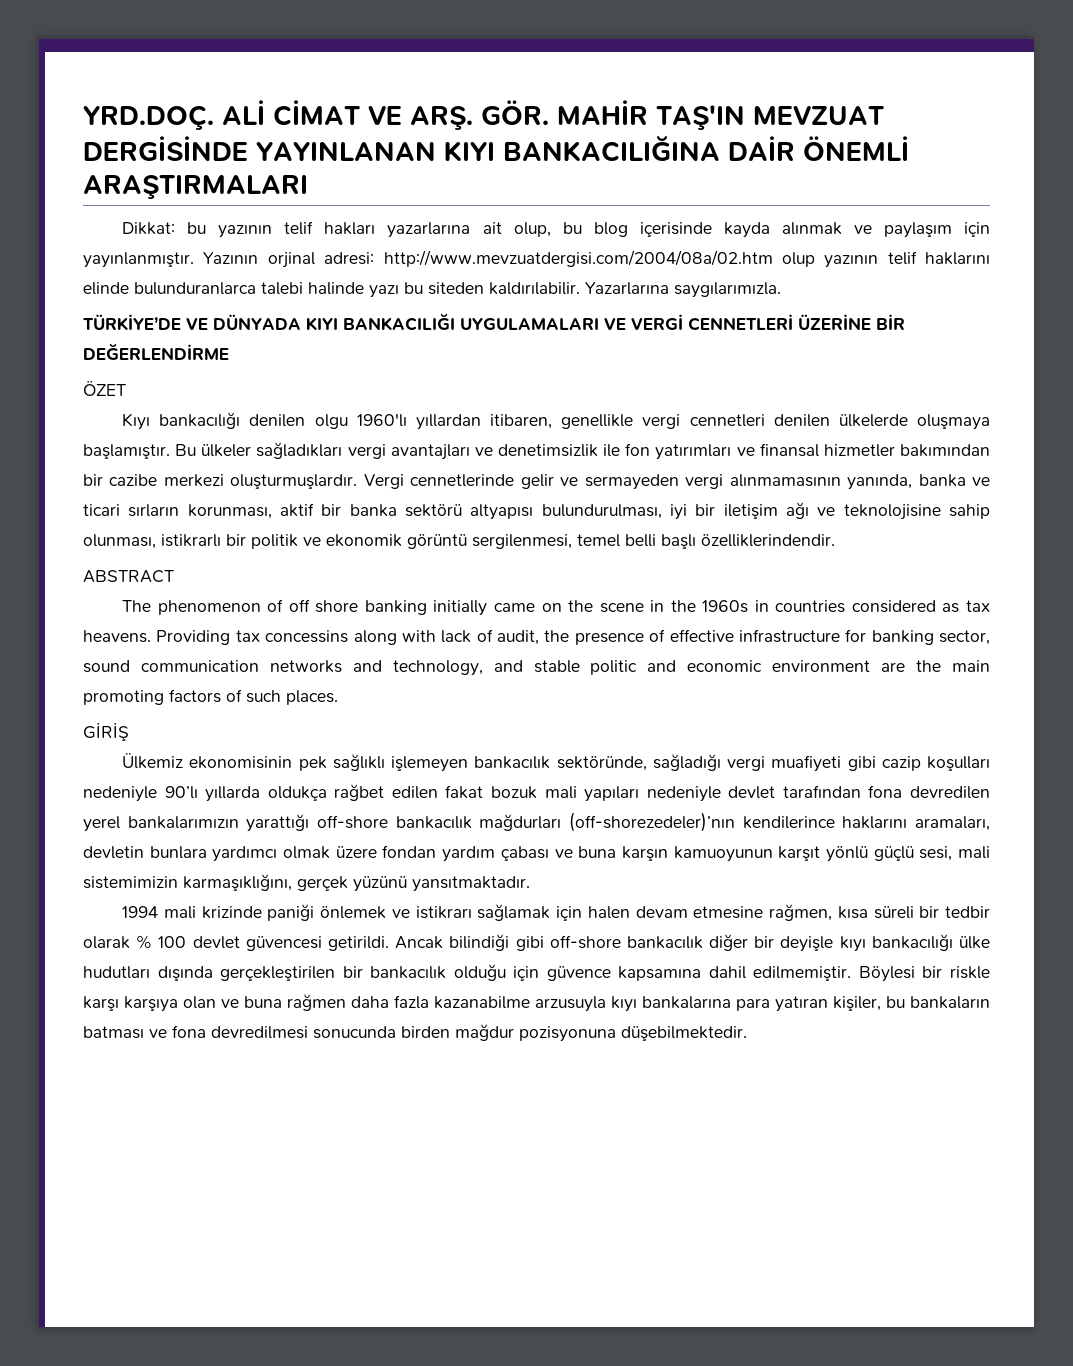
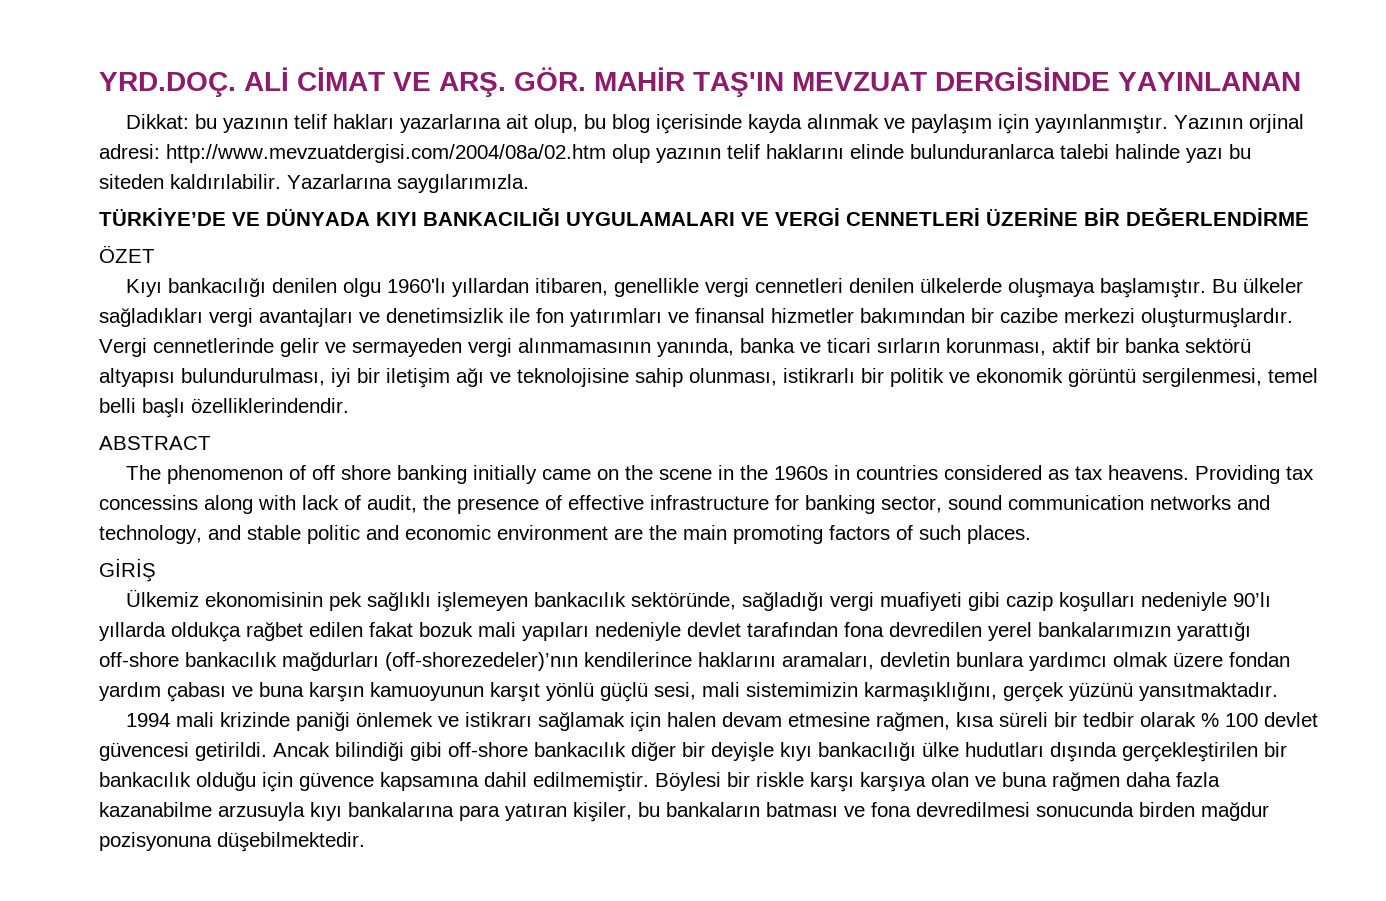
[444,135,909,162] [83,175,308,199] KIYI BANKACILIĞINA DAİR ÖNEMLİ ARAŞTIRMALARI -> (1301, 81) none

